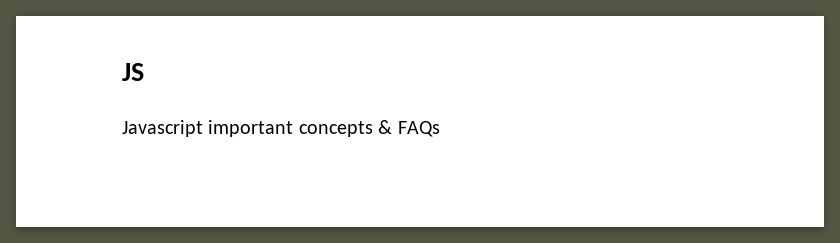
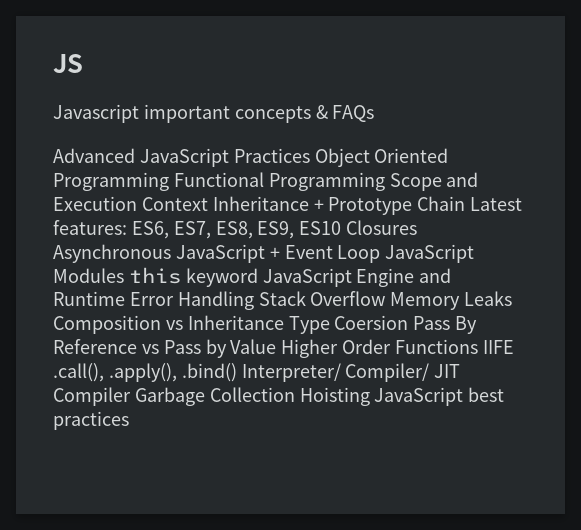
(440, 129) none -> [53,148,449,167] [53,172,479,191] [53,196,523,215] [53,220,418,239] [53,244,475,263] [53,267,452,287] [53,291,513,310] [53,315,478,334] [53,339,514,358] [53,363,461,382] [53,387,505,406] [53,411,129,430] // Advanced JavaScript Practices Object Oriented Programming Functional Programming Scope and Execution Context Inheritance + Prototype Chain Latest features: ES6, ES7, ES8, ES9, ES10 Closures Asynchronous JavaScript + Event Loop JavaScript Modules this keyword JavaScript Engine and Runtime Error Handling Stack Overflow Memory Leaks Composition vs Inheritance Type Coersion Pass By Reference vs Pass by Value Higher Order Functions IIFE .call(), .apply(), .bind() Interpreter/ Compiler/ JIT Compiler Garbage Collection Hoisting JavaScript best practices

